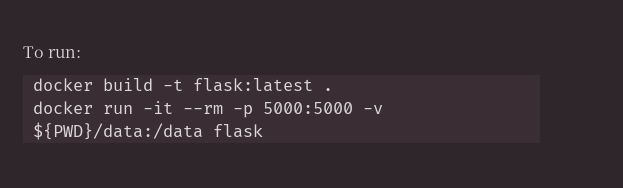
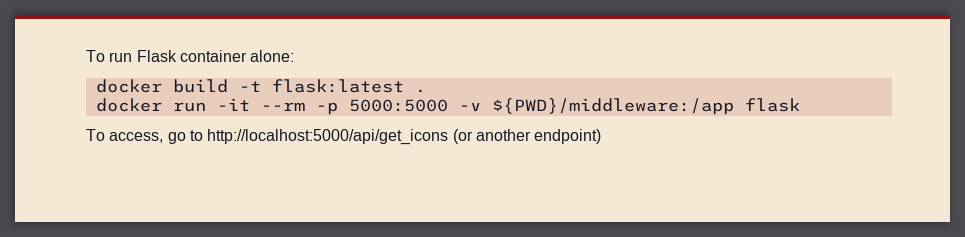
[23,46,82,58] To run: -> [86,50,295,62] To run Flask container alone:
[32,122,203,140] ${PWD}/data:/data -> [491,98,734,115] ${PWD}/middleware:/app
(263, 131) none -> [86,129,602,145] // To access, go to http://localhost:5000/api/get_icons (or another endpoint)

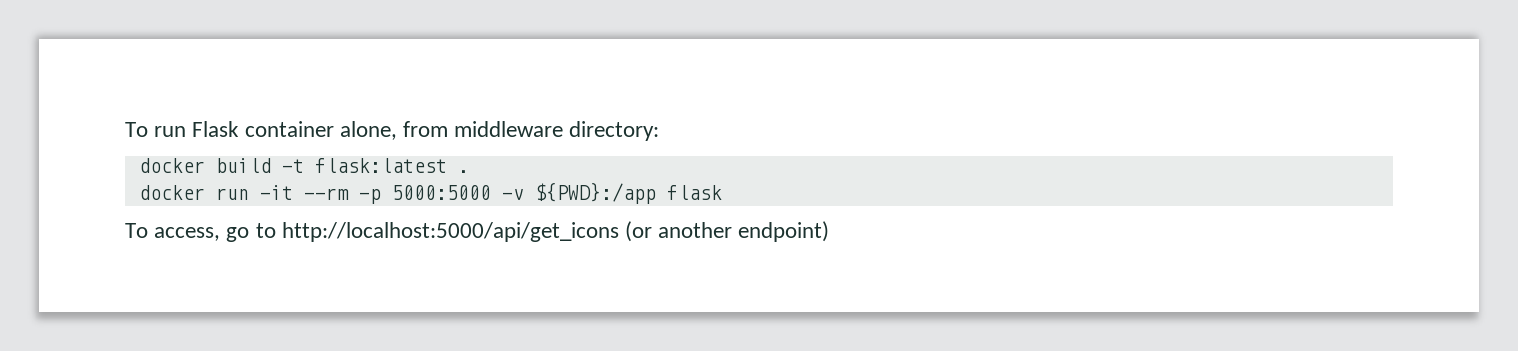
[250,50,295,62] alone: -> [339,121,660,141] alone, from middleware directory:
[491,98,734,115] ${PWD}/middleware:/app -> [534,182,656,204] ${PWD}:/app

